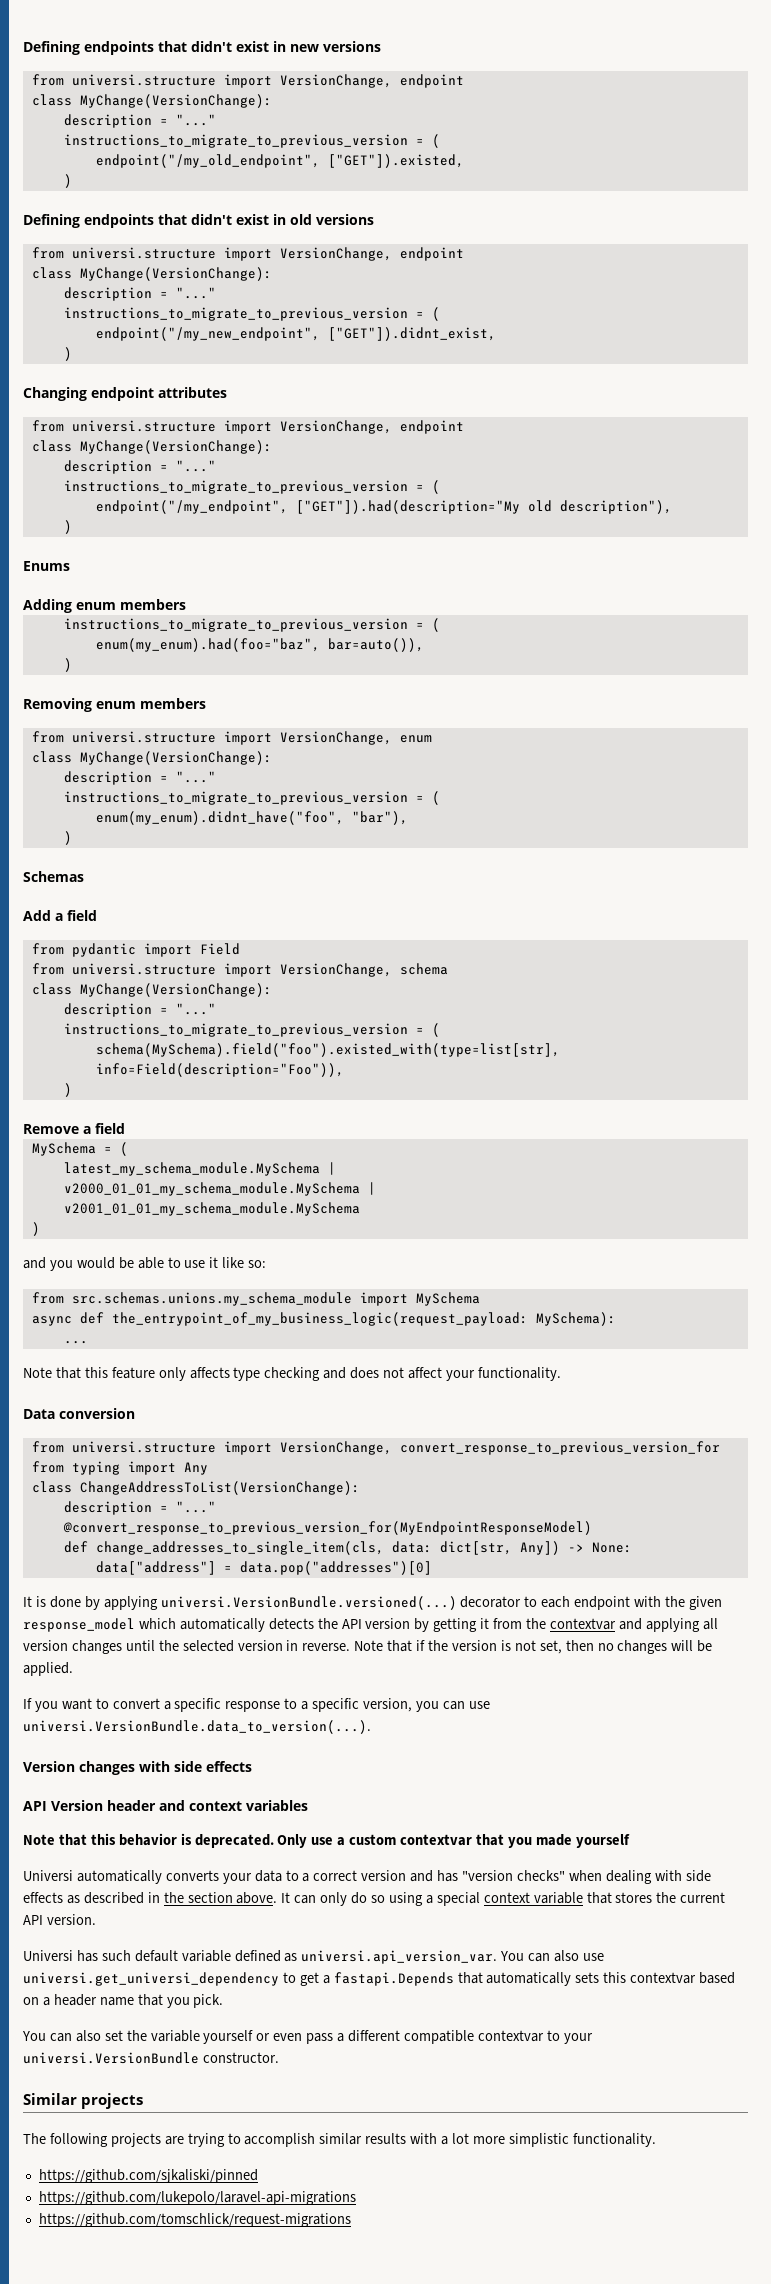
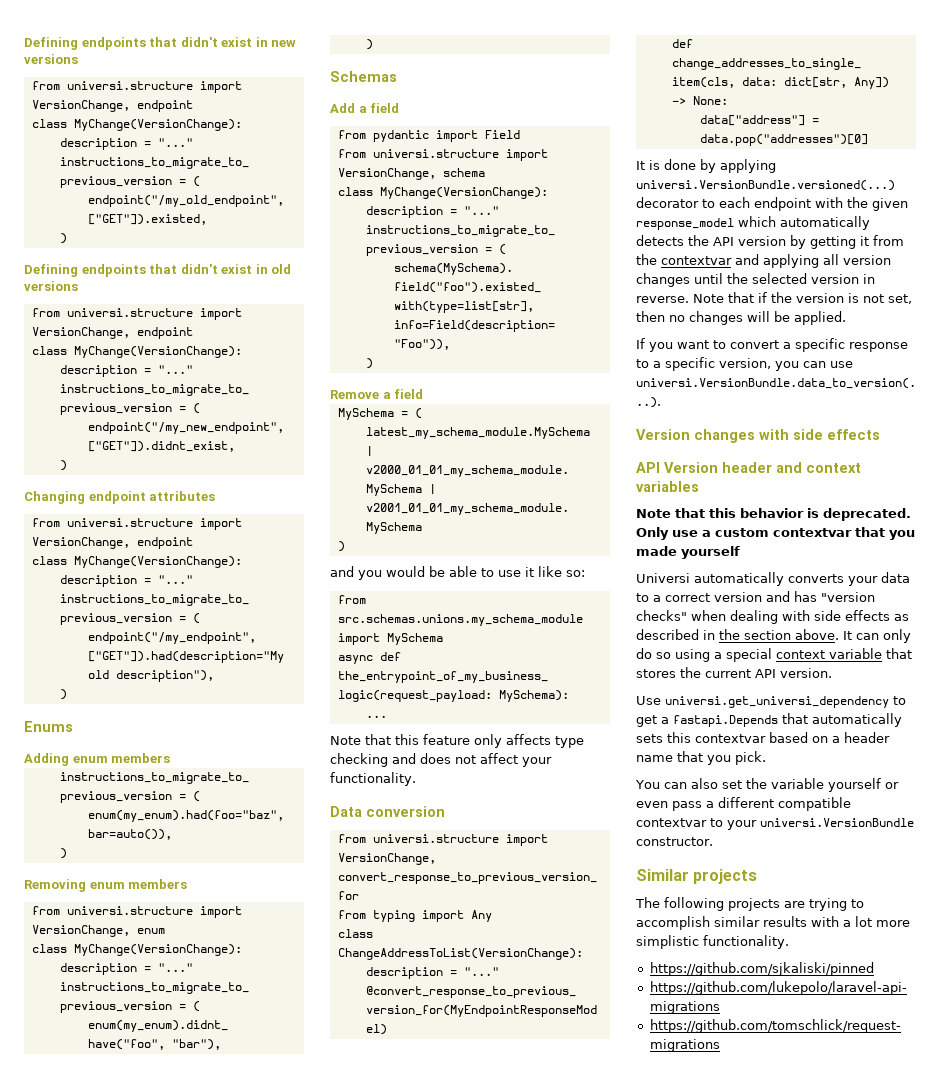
[23,1950,605,1964] Universi has such default variable defined as universi.api_version_var. You can also use -> [636,696,661,705] Use

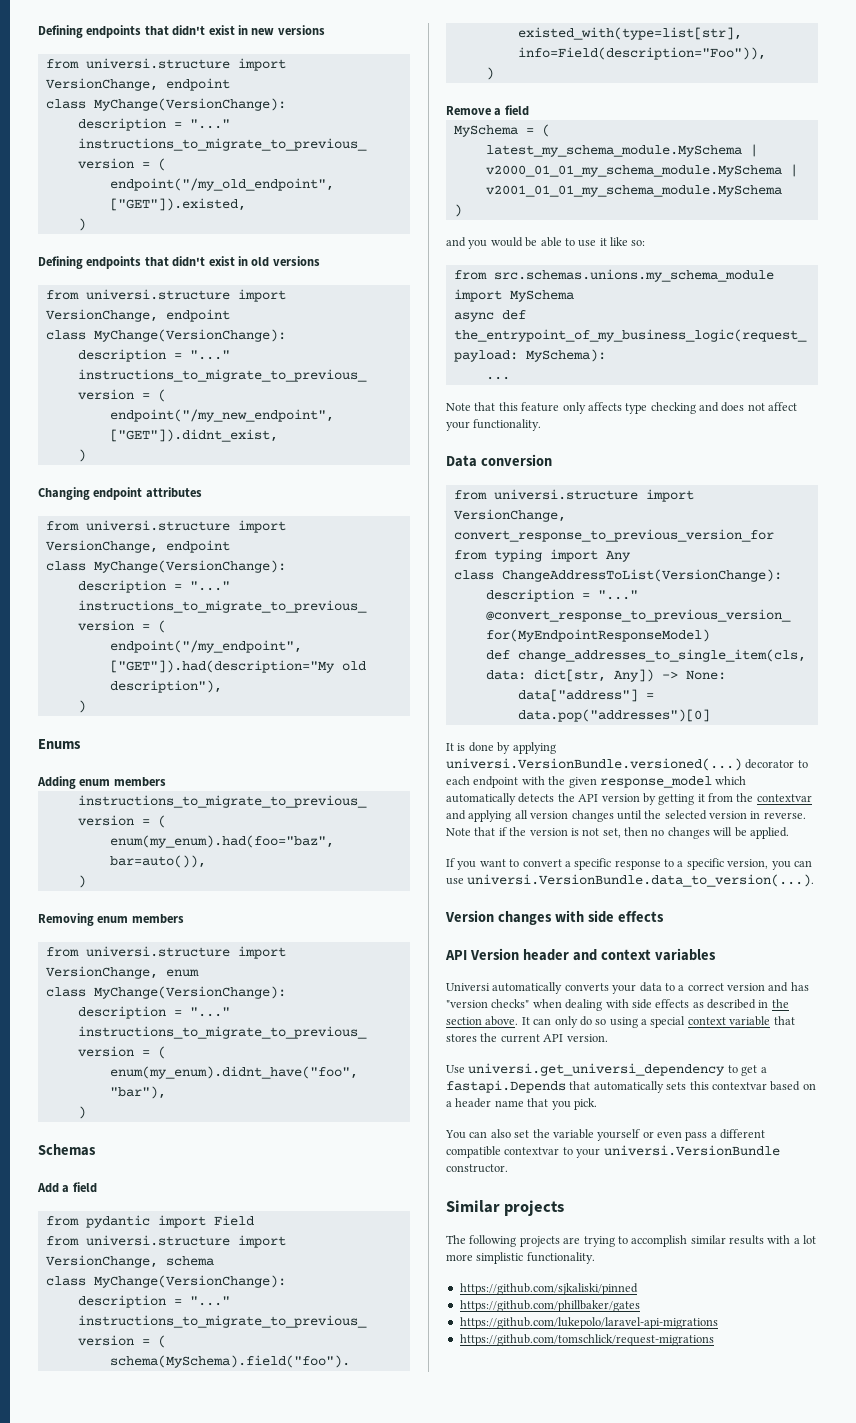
[636,508,911,521] [636,527,915,540] [636,546,740,559] // Note that this behavior is deprecated. Only use a custom contextvar that you made yourself -> (716, 954) none
(874, 969) none -> [459,1300,640,1312] // https://github.com/phillbaker/gates

